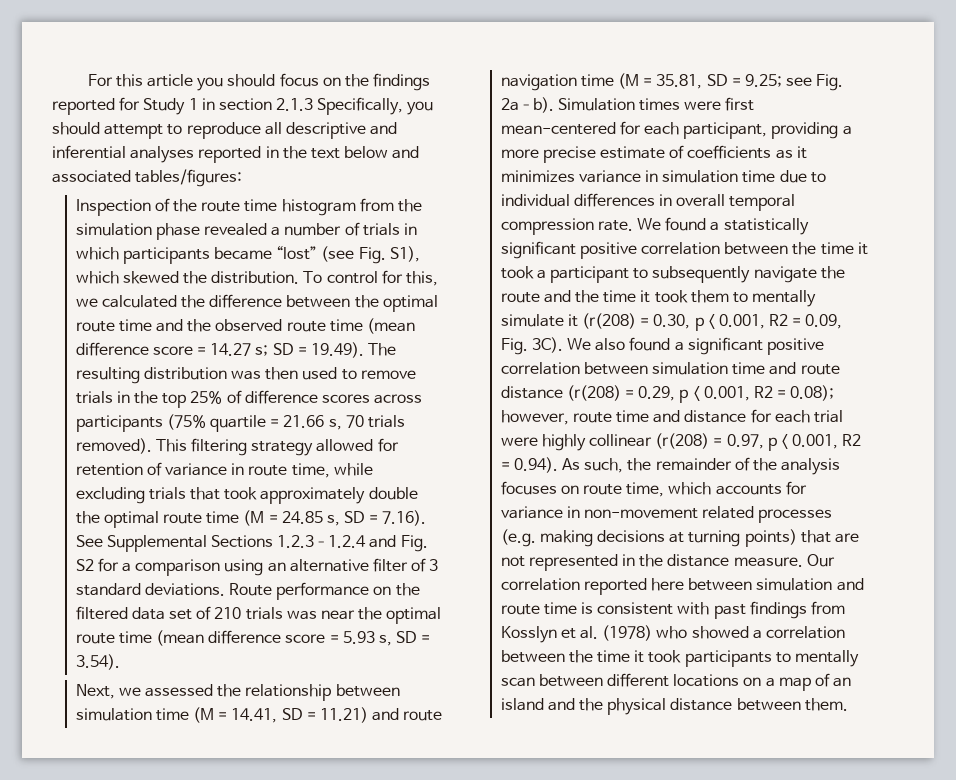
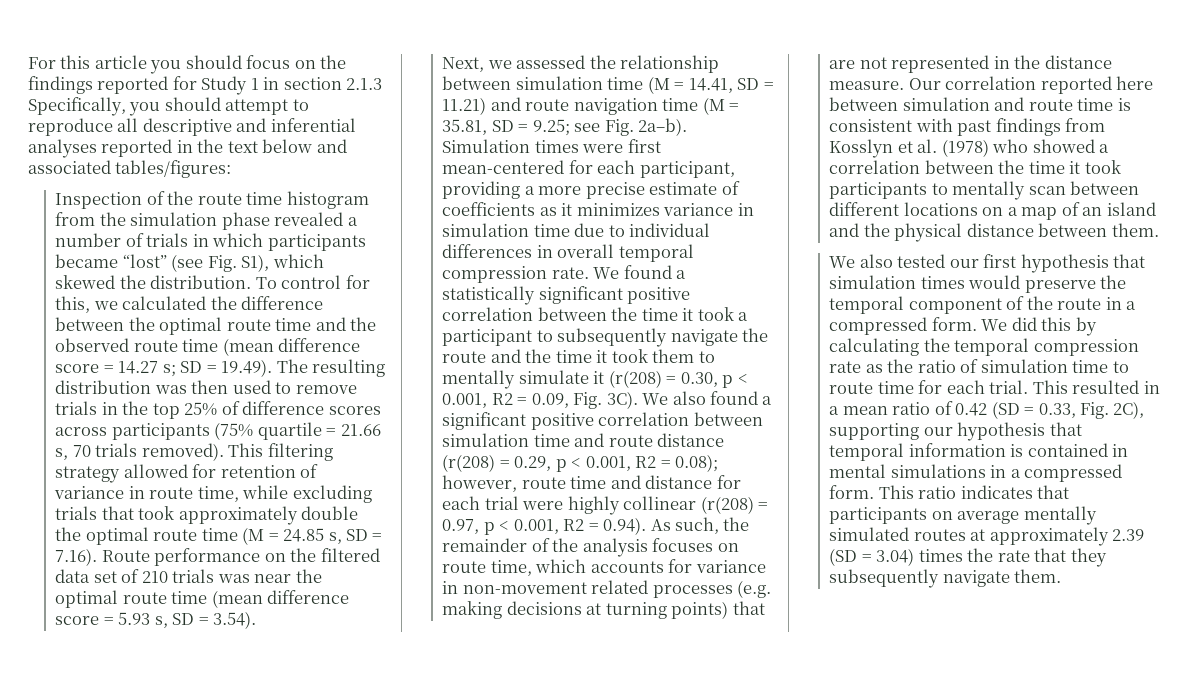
[75,535,428,552] [75,558,439,576] [75,583,225,596] See Supplemental Sections 1.2.3–1.2.4 and Fig. S2 for a comparison using an alternative filter of 3 standard deviations. -> (98, 557) none
(848, 704) none -> [829,254,1146,273] [829,275,1127,293] [829,296,1137,314] [829,317,1097,336] [829,338,1139,356] [829,359,1129,373] [829,380,1160,394] [829,401,1145,419] [829,422,1082,441] [829,443,1129,461] [829,464,1123,482] [829,485,1070,499] [829,506,1097,525] [829,527,1145,546] [829,548,1107,567] [829,569,1062,588] // We also tested our first hypothesis that simulation times would preserve the temporal component of the route in a compressed form. We did this by calculating the temporal compression rate as the ratio of simulation time to route time for each trial. This resulted in a mean ratio of 0.42 (SD = 0.33, Fig. 2C), supporting our hypothesis that temporal information is contained in mental simulations in a compressed form. This ratio indicates that participants on average mentally simulated routes at approximately 2.39 (SD = 3.04) times the rate that they subsequently navigate them.

